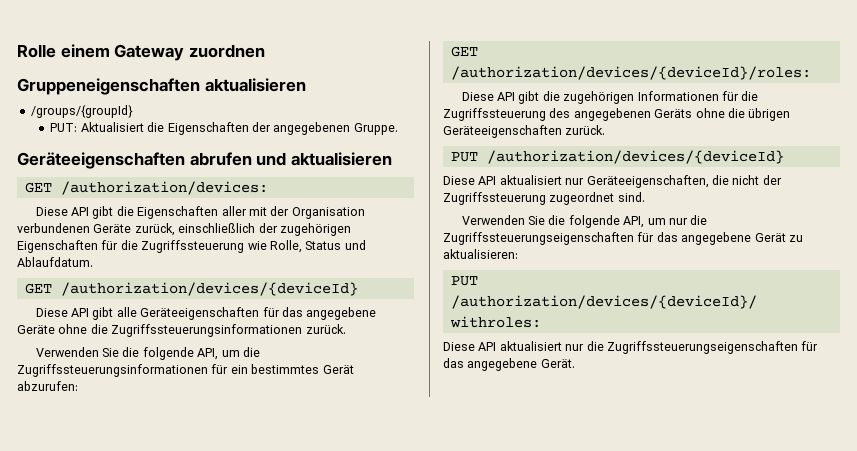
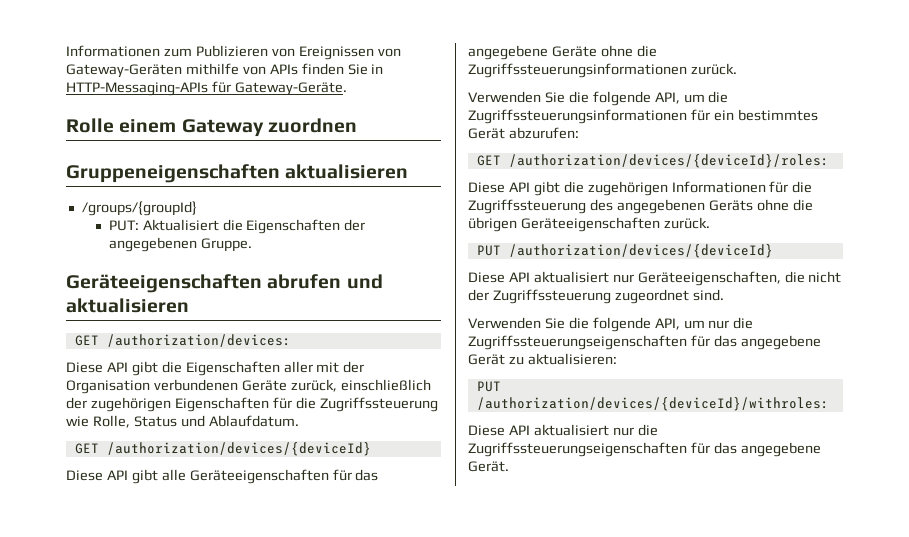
(17, 51) none -> [66,45,401,60] [66,63,384,78] [66,81,347,96] Informationen zum Publizieren von Ereignissen von Gateway-Geräten mithilfe von APIs finden Sie in HTTP-Messaging-APIs für Gateway-Geräte. //

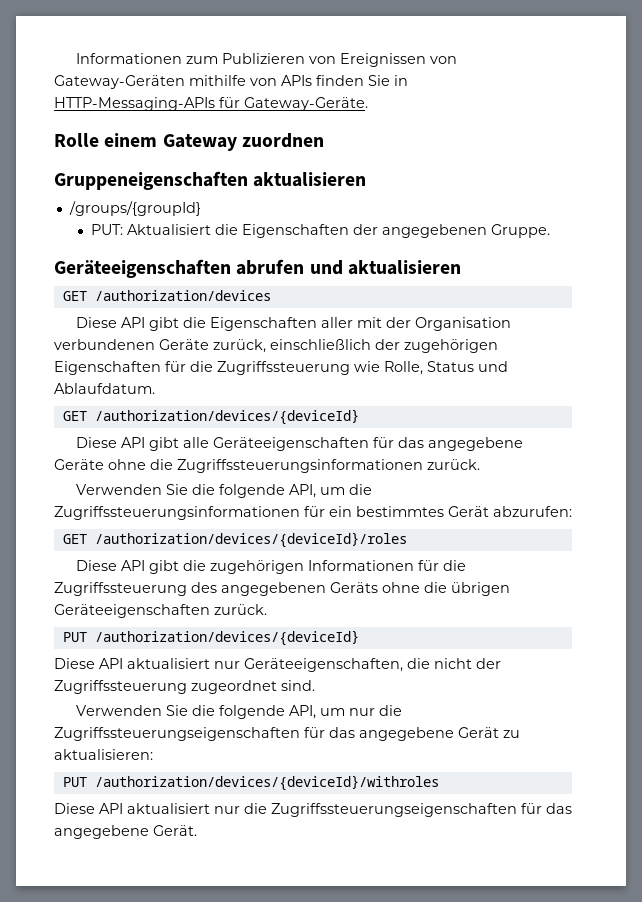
[106,334,291,347] /authorization/devices: -> [94,290,271,301] /authorization/devices
[508,154,829,168] /authorization/devices/{deviceId}/roles: -> [94,532,407,548] /authorization/devices/{deviceId}/roles
[476,397,829,411] /authorization/devices/{deviceId}/withroles: -> [94,775,439,791] /authorization/devices/{deviceId}/withroles

